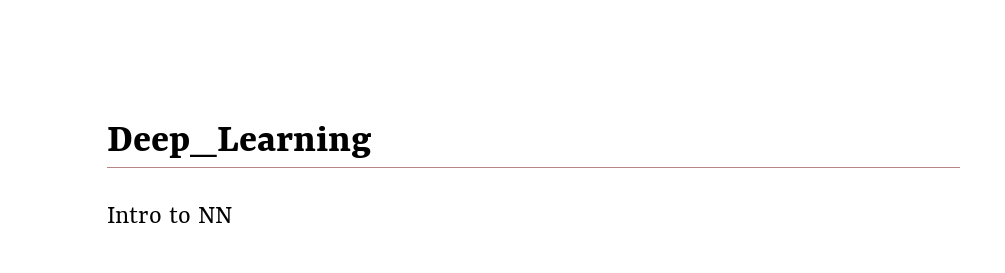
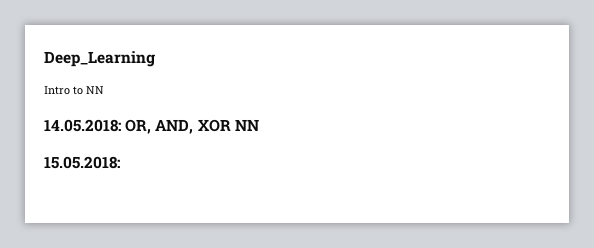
(233, 215) none -> [44,119,259,134] [44,156,120,169] // 14.05.2018: OR, AND, XOR NN // 15.05.2018:

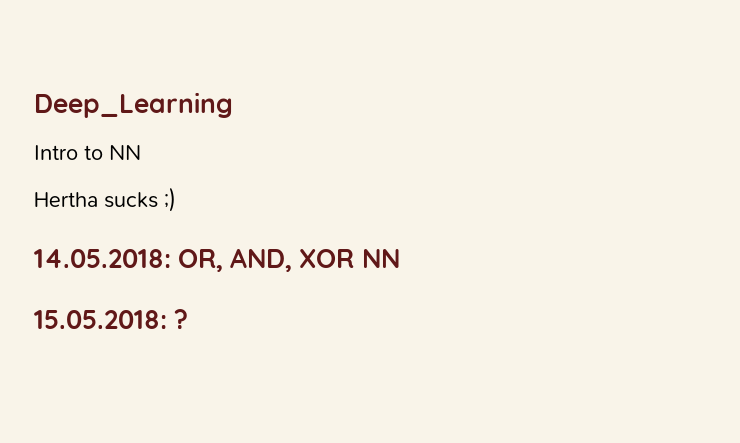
(104, 90) none -> [34,187,176,212] // Hertha sucks ;)
(120, 162) none -> [174,309,189,329] ?

